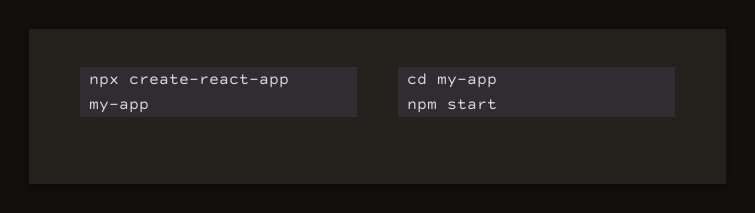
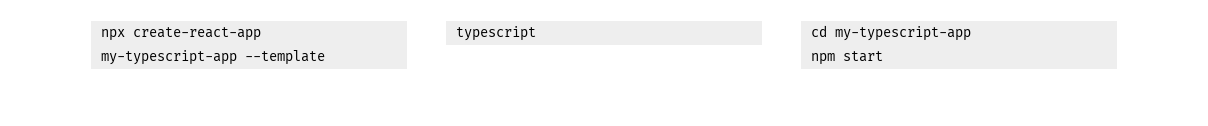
[88,101,149,113] my-app -> [100,50,325,65] [455,26,536,41] my-typescript-app --template typescript
[436,76,497,88] my-app -> [834,26,971,41] my-typescript-app

